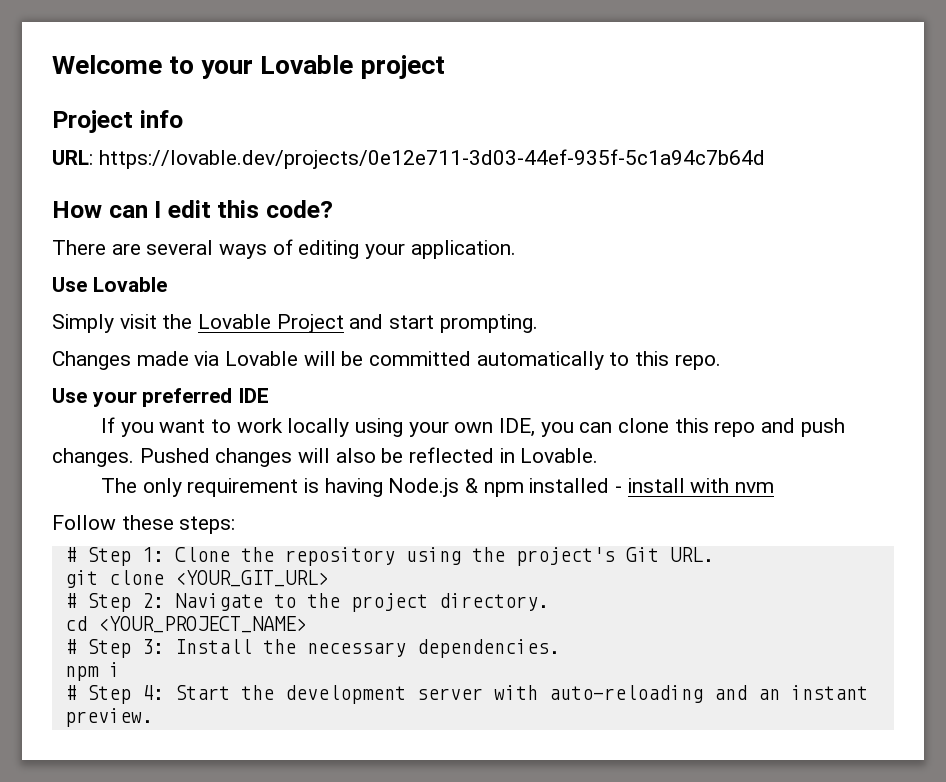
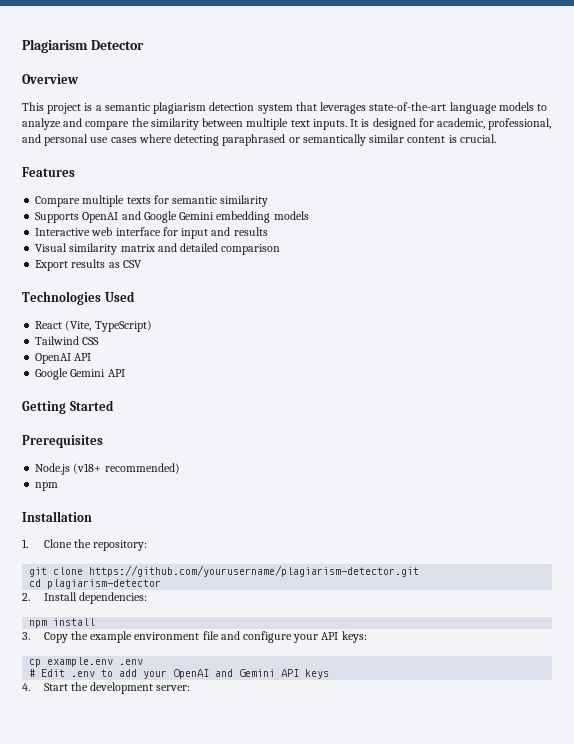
[52,55,445,79] [52,110,183,133] [52,149,765,169] [52,200,334,218] [52,239,516,259] [52,277,167,292] [52,314,538,333] [52,351,721,370] [52,388,270,407] [100,417,845,437] [52,447,599,467] [100,478,774,497] [52,515,236,534] [64,547,714,566] [64,570,329,588] [64,593,549,612] [64,616,307,633] [64,639,560,658] [64,662,120,681] [64,685,868,704] [64,708,153,727] Welcome to your Lovable project // Project info // URL: https://lovable.dev/projects/0e12e711-3d03-44ef-935f-5c1a94c7b64d // How can I edit this code? // There are several ways of editing your application. // Use Lovable // Simply visit the Lovable Project and start prompting. // Changes made via Lovable will be committed automatically to this repo. // Use your preferred IDE // If you want to work locally using your own IDE, you can clone this repo and push changes. Pushed changes will also be reflected in Lovable. // The only requirement is having Node.js & npm installed - install with nvm // Follow these steps: // # Step 1: Clone the repository using the project's Git URL. // git clone <YOUR_GIT_URL> // # Step 2: Navigate to the project directory. // cd <YOUR_PROJECT_NAME> // # Step 3: Install the necessary dependencies. // npm i // # Step 4: Start the development server with auto-reloading and an instant preview. -> [22,39,144,53] [22,74,79,84] [22,102,548,114] [22,118,552,130] [22,134,496,146] [22,167,75,177] [35,195,269,207] [35,211,309,223] [35,227,268,239] [35,243,281,255] [35,259,142,271] [22,291,135,305] [35,320,152,332] [35,336,100,345] [35,353,92,364] [35,368,125,380] [22,400,114,414] [22,435,103,448] [35,463,180,475] [35,482,59,491] [22,511,92,522] [22,539,148,551] [29,565,420,577] [29,579,162,589] [22,592,147,604] [29,618,96,628] [22,631,367,643] [29,657,144,667] [29,669,330,679] [22,682,191,694] Plagiarism Detector // Overview // This project is a semantic plagiarism detection system that leverages state-of-the-art language models to analyze and compare the similarity between multiple text inputs. It is designed for academic, professional, and personal use cases where detecting paraphrased or semantically similar content is crucial. // Features // Compare multiple texts for semantic similarity // Supports OpenAI and Google Gemini embedding models // Interactive web interface for input and results // Visual similarity matrix and detailed comparison // Export results as CSV // Technologies Used // React (Vite, TypeScript) // Tailwind CSS // OpenAI API // Google Gemini API // Getting Started // Prerequisites // Node.js (v18+ recommended) // npm // Installation // 1. Clone the repository: // git clone https://github.com/yourusername/plagiarism-detector.git // cd plagiarism-detector // 2. Install dependencies: // npm install // 3. Copy the example environment file and configure your API keys: // cp example.env .env // # Edit .env to add your OpenAI and Gemini API keys // 4. Start the development server:

